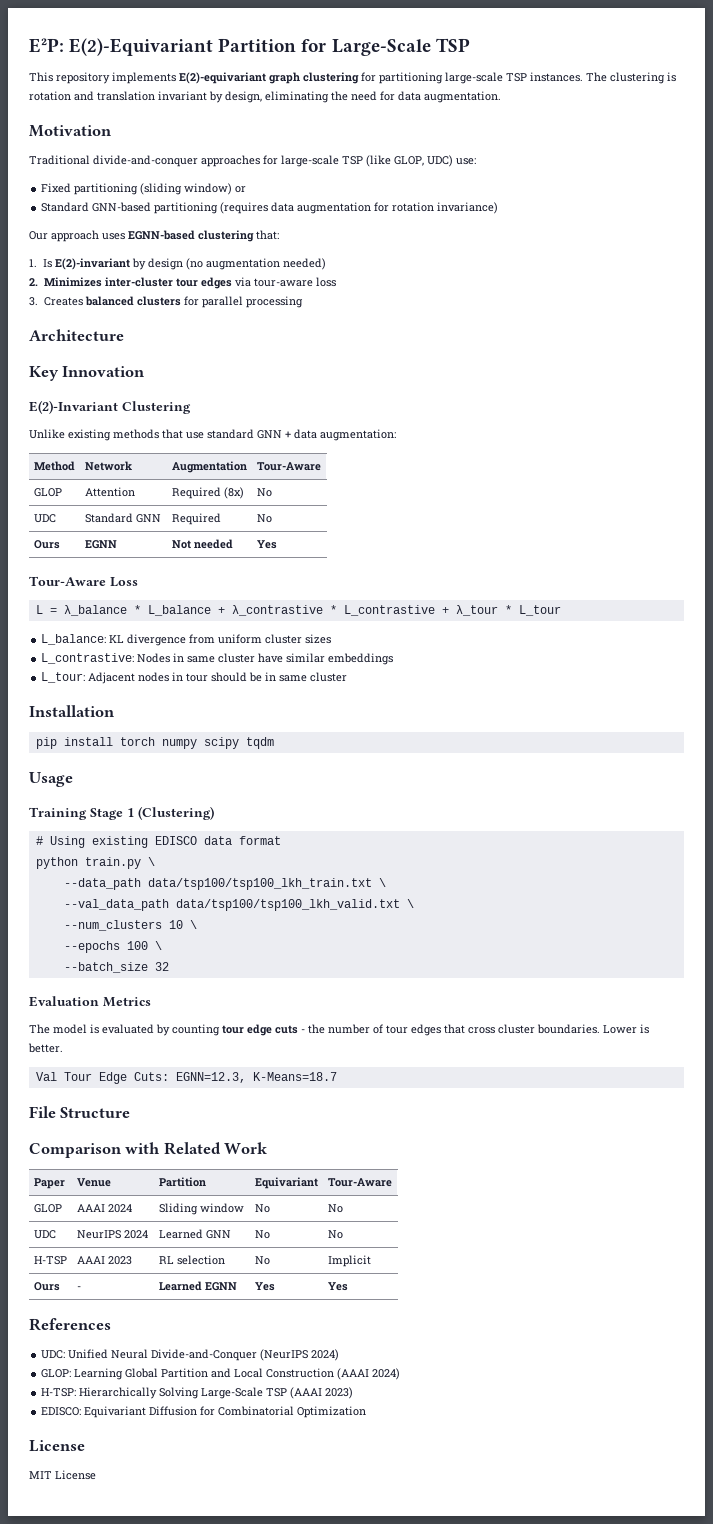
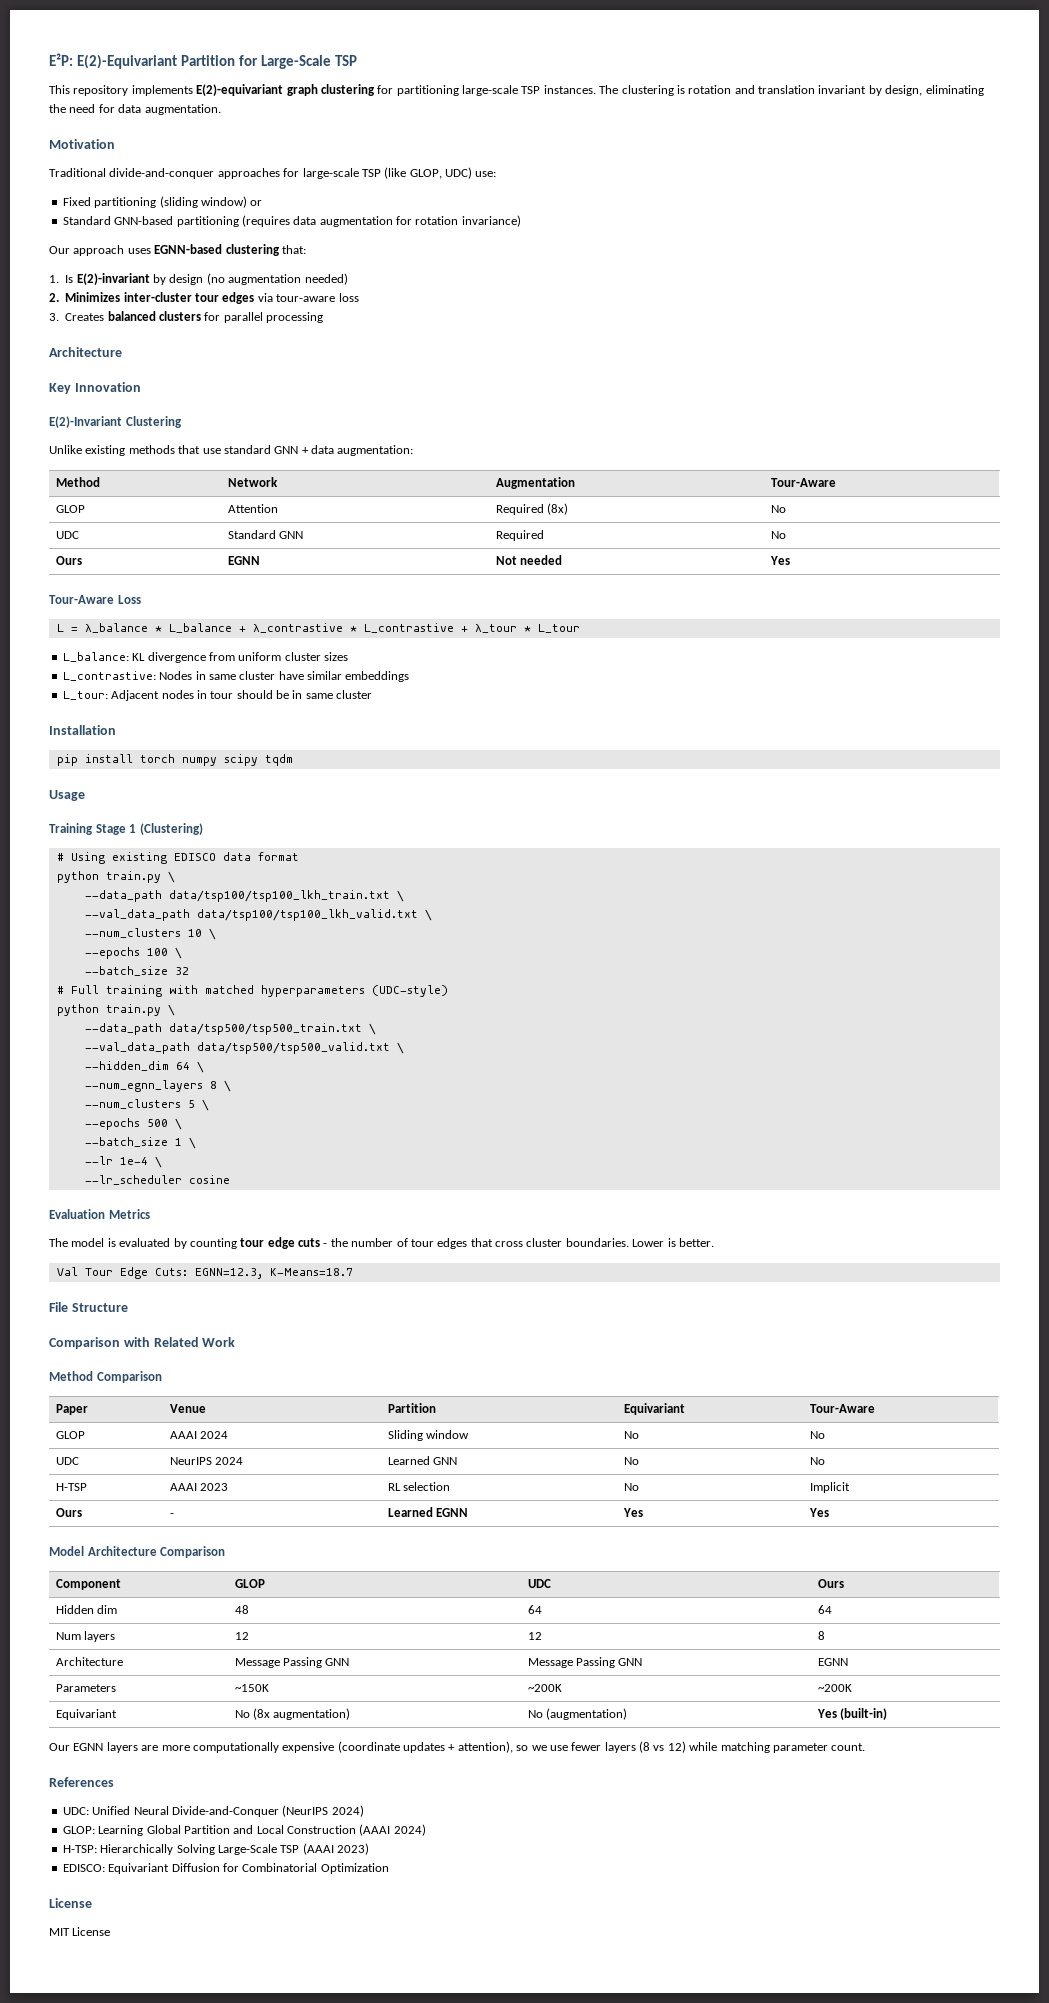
(169, 966) none -> [56,985,448,997] [56,1004,175,1016] [84,1023,376,1035] [84,1042,404,1054] [84,1061,204,1073] [84,1080,231,1092] [84,1099,209,1111] [84,1118,182,1130] [84,1137,196,1149] [84,1156,162,1168] [84,1175,230,1185] // # Full training with matched hyperparameters (UDC-style) // python train.py \ // --data_path data/tsp500/tsp500_train.txt \ // --val_data_path data/tsp500/tsp500_valid.txt \ // --hidden_dim 64 \ // --num_egnn_layers 8 \ // --num_clusters 5 \ // --epochs 500 \ // --batch_size 1 \ // --lr 1e-4 \ // --lr_scheduler cosine
(268, 1148) none -> [49,1371,162,1383] // Method Comparison
(348, 1286) none -> [49,1546,226,1558] [55,1579,121,1590] [234,1579,265,1588] [527,1579,551,1588] [817,1579,844,1588] [55,1605,117,1614] [234,1605,249,1614] [527,1605,542,1614] [817,1605,832,1614] [55,1631,115,1642] [234,1632,249,1640] [527,1632,542,1640] [817,1631,825,1640] [55,1657,123,1666] [234,1657,350,1668] [527,1657,643,1668] [817,1658,848,1666] [55,1684,116,1692] [234,1684,269,1692] [527,1684,562,1692] [817,1684,852,1692] [55,1709,117,1720] [234,1708,351,1720] [527,1708,627,1720] [816,1708,887,1720] [49,1741,866,1753] // Model Architecture Comparison // Component | GLOP | UDC | Ours // Hidden dim | 48 | 64 | 64 // Num layers | 12 | 12 | 8 // Architecture | Message Passing GNN | Message Passing GNN | EGNN // Parameters | ~150K | ~200K | ~200K // Equivariant | No (8x augmentation) | No (augmentation) | Yes (built-in) // Our EGNN layers are more computationally expensive (coordinate updates + attention), so we use fewer layers (8 vs 12) while matching parameter count.

